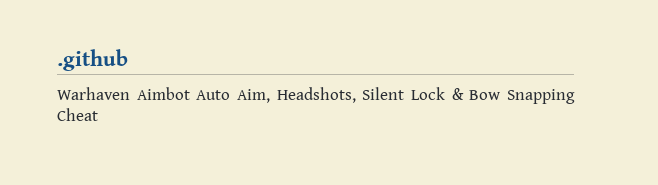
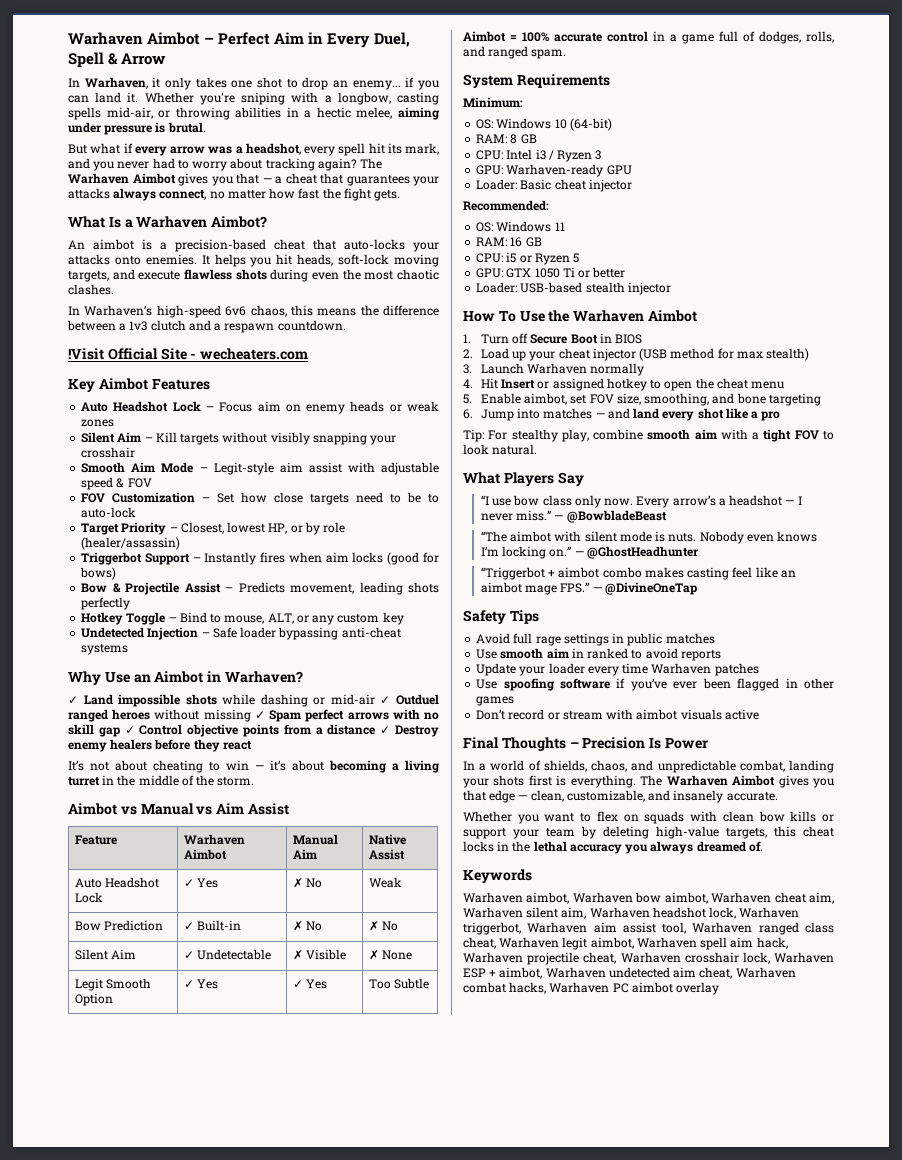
[57,49,128,71] [57,87,575,104] [57,108,98,121] .github // Warhaven Aimbot Auto Aim, Headshots, Silent Lock & Bow Snapping Cheat -> [68,32,411,48] [68,52,167,68] [68,77,440,90] [68,92,439,105] [68,107,439,120] [68,122,206,135] [68,143,439,156] [68,158,383,171] [68,173,439,186] [68,188,401,201] [68,216,268,228] [68,239,439,252] [68,254,439,267] [68,269,439,282] [68,284,114,295] [68,305,439,318] [67,320,346,333] [68,348,309,360] [68,378,210,392] [81,401,439,414] [81,419,115,427] [81,432,397,445] [81,447,136,458] [81,462,439,475] [81,477,152,490] [81,492,439,505] [81,507,137,518] [81,522,346,535] [81,537,181,550] [81,552,439,565] [80,567,117,580] [81,582,439,595] [81,597,131,610] [81,612,404,625] [81,627,401,640] [81,644,129,655] [68,671,303,685] [68,694,439,707] [68,709,440,722] [68,724,440,737] [68,739,252,752] [68,760,439,773] [68,775,255,786] [68,803,289,815] [74,835,117,845] [183,834,245,845] [183,849,227,860] [292,834,338,845] [292,849,317,859] [368,834,406,845] [368,849,405,860] [74,877,160,888] [74,892,103,903] [183,878,219,888] [292,878,323,888] [368,877,402,888] [74,920,164,931] [183,920,242,931] [292,921,323,931] [368,921,399,931] [74,949,137,960] [183,949,272,960] [292,949,347,960] [368,950,413,960] [74,978,152,991] [74,993,113,1006] [183,979,219,989] [292,979,328,989] [368,978,430,989] [463,31,834,44] [463,46,567,59] [463,74,610,88] [463,97,523,108] [476,118,612,131] [476,134,537,144] [476,149,602,162] [476,164,632,177] [476,179,632,192] [463,200,549,211] [476,221,565,232] [476,237,542,247] [476,252,580,265] [476,267,626,278] [476,282,671,295] [463,310,697,322] [463,333,643,344] [463,348,810,361] [463,363,645,376] [463,378,785,391] [463,393,821,406] [463,408,781,421] [463,429,834,442] [463,444,538,455] [463,472,584,486] [480,495,802,508] [480,510,667,523] [480,531,818,544] [480,546,699,559] [480,567,796,580] [480,582,697,595] [463,610,539,624] [476,633,715,646] [476,648,721,661] [476,663,759,676] [476,678,834,691] [476,696,515,706] [476,709,759,720] [463,737,708,751] [463,760,834,773] [463,775,834,788] [463,790,778,803] [463,811,834,824] [463,826,834,839] [463,841,763,854] [463,869,532,883] [463,892,834,904] [463,907,800,919] [463,922,834,935] [463,937,788,950] [463,952,834,965] [463,967,796,979] [463,982,720,995] Warhaven Aimbot – Perfect Aim in Every Duel, Spell & Arrow // In Warhaven, it only takes one shot to drop an enemy... if you can land it. Whether you're sniping with a longbow, casting spells mid-air, or throwing abilities in a hectic melee, aiming under pressure is brutal. // But what if every arrow was a headshot, every spell hit its mark, and you never had to worry about tracking again? The Warhaven Aimbot gives you that — a cheat that guarantees your attacks always connect, no matter how fast the fight gets. // What Is a Warhaven Aimbot? // An aimbot is a precision-based cheat that auto-locks your attacks onto enemies. It helps you hit heads, soft-lock moving targets, and execute flawless shots during even the most chaotic clashes. // In Warhaven’s high-speed 6v6 chaos, this means the difference between a 1v3 clutch and a respawn countdown. // !Visit Official Site - wecheaters.com // Key Aimbot Features // Auto Headshot Lock – Focus aim on enemy heads or weak zones // Silent Aim – Kill targets without visibly snapping your crosshair // Smooth Aim Mode – Legit-style aim assist with adjustable speed & FOV // FOV Customization – Set how close targets need to be to auto-lock // Target Priority – Closest, lowest HP, or by role (healer/assassin) // Triggerbot Support – Instantly fires when aim locks (good for bows) // Bow & Projectile Assist – Predicts movement, leading shots perfectly // Hotkey Toggle – Bind to mouse, ALT, or any custom key // Undetected Injection – Safe loader bypassing anti-cheat systems // Why Use an Aimbot in Warhaven? // ✓ Land impossible shots while dashing or mid-air ✓ Outduel ranged heroes without missing ✓ Spam perfect arrows with no skill gap ✓ Control objective points from a distance ✓ Destroy enemy healers before they react // It’s not about cheating to win — it’s about becoming a living turret in the middle of the storm. // Aimbot vs Manual vs Aim Assist // Feature | Warhaven Aimbot | Manual Aim | Native Assist // Auto Headshot Lock | ✓ Yes | ✗ No | Weak // Bow Prediction | ✓ Built-in | ✗ No | ✗ No // Silent Aim | ✓ Undetectable | ✗ Visible | ✗ None // Legit Smooth Option | ✓ Yes | ✓ Yes | Too Subtle // Aimbot = 100% accurate control in a game full of dodges, rolls, and ranged spam. // System Requirements // Minimum: // OS: Windows 10 (64-bit) // RAM: 8 GB // CPU: Intel i3 / Ryzen 3 // GPU: Warhaven-ready GPU // Loader: Basic cheat injector // Recommended: // OS: Windows 11 // RAM: 16 GB // CPU: i5 or Ryzen 5 // GPU: GTX 1050 Ti or better // Loader: USB-based stealth injector // How To Use the Warhaven Aimbot // 1. Turn off Secure Boot in BIOS // 2. Load up your cheat injector (USB method for max stealth) // 3. Launch Warhaven normally // 4. Hit Insert or assigned hotkey to open the cheat menu // 5. Enable aimbot, set FOV size, smoothing, and bone targeting // 6. Jump into matches — and land every shot like a pro // Tip: For stealthy play, combine smooth aim with a tight FOV to look natural. // What Players Say // “I use bow class only now. Every arrow’s a headshot — I never miss.” — @BowbladeBeast // “The aimbot with silent mode is nuts. Nobody even knows I’m locking on.” — @GhostHeadhunter // “Triggerbot + aimbot combo makes casting feel like an aimbot mage FPS.” — @DivineOneTap // Safety Tips // Avoid full rage settings in public matches // Use smooth aim in ranked to avoid reports // Update your loader every time Warhaven patches // Use spoofing software if you’ve ever been flagged in other games // Don’t record or stream with aimbot visuals active // Final Thoughts – Precision Is Power // In a world of shields, chaos, and unpredictable combat, landing your shots first is everything. The Warhaven Aimbot gives you that edge — clean, customizable, and insanely accurate. // Whether you want to flex on squads with clean bow kills or support your team by deleting high-value targets, this cheat locks in the lethal accuracy you always dreamed of. // Keywords // Warhaven aimbot, Warhaven bow aimbot, Warhaven cheat aim, Warhaven silent aim, Warhaven headshot lock, Warhaven triggerbot, Warhaven aim assist tool, Warhaven ranged class cheat, Warhaven legit aimbot, Warhaven spell aim hack, Warhaven projectile cheat, Warhaven crosshair lock, Warhaven ESP + aimbot, Warhaven undetected aim cheat, Warhaven combat hacks, Warhaven PC aimbot overlay

